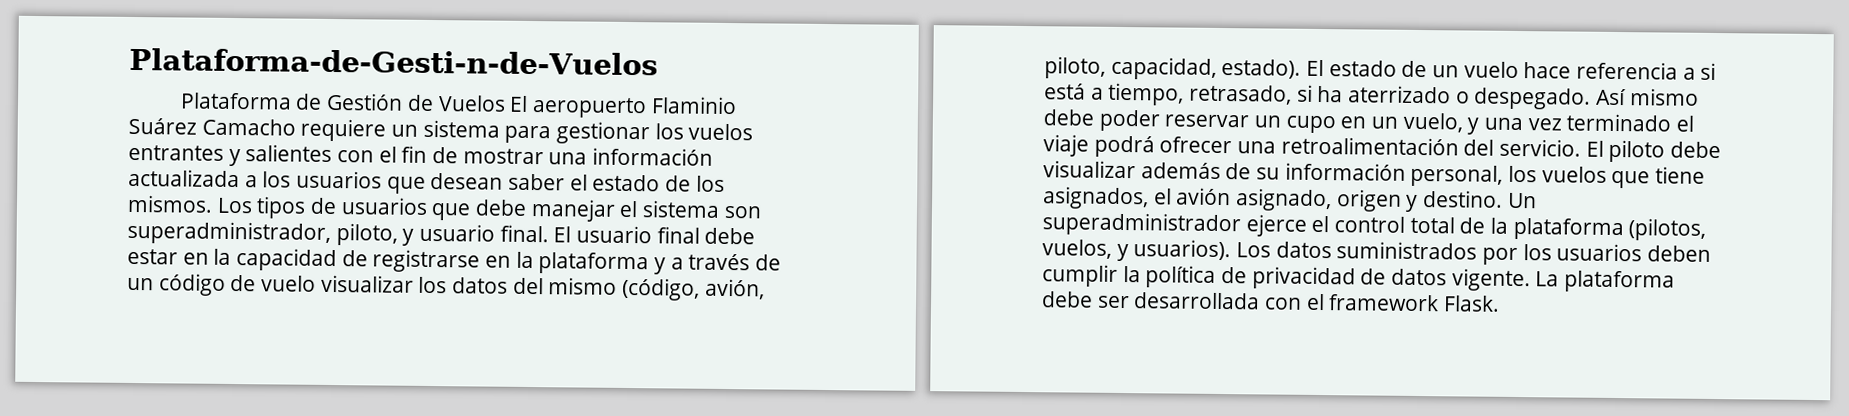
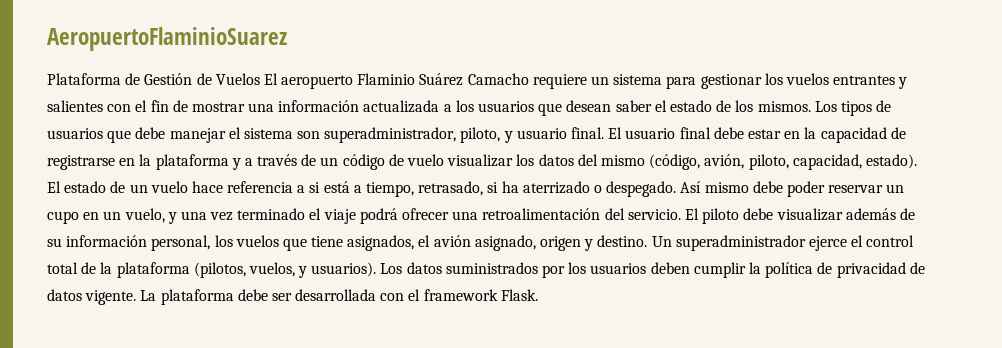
[129,47,658,76] Plataforma-de-Gesti-n-de-Vuelos -> [47,27,287,51] AeropuertoFlaminioSuarez

